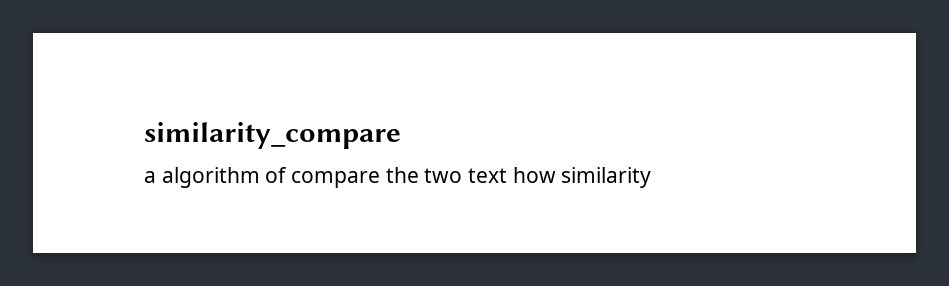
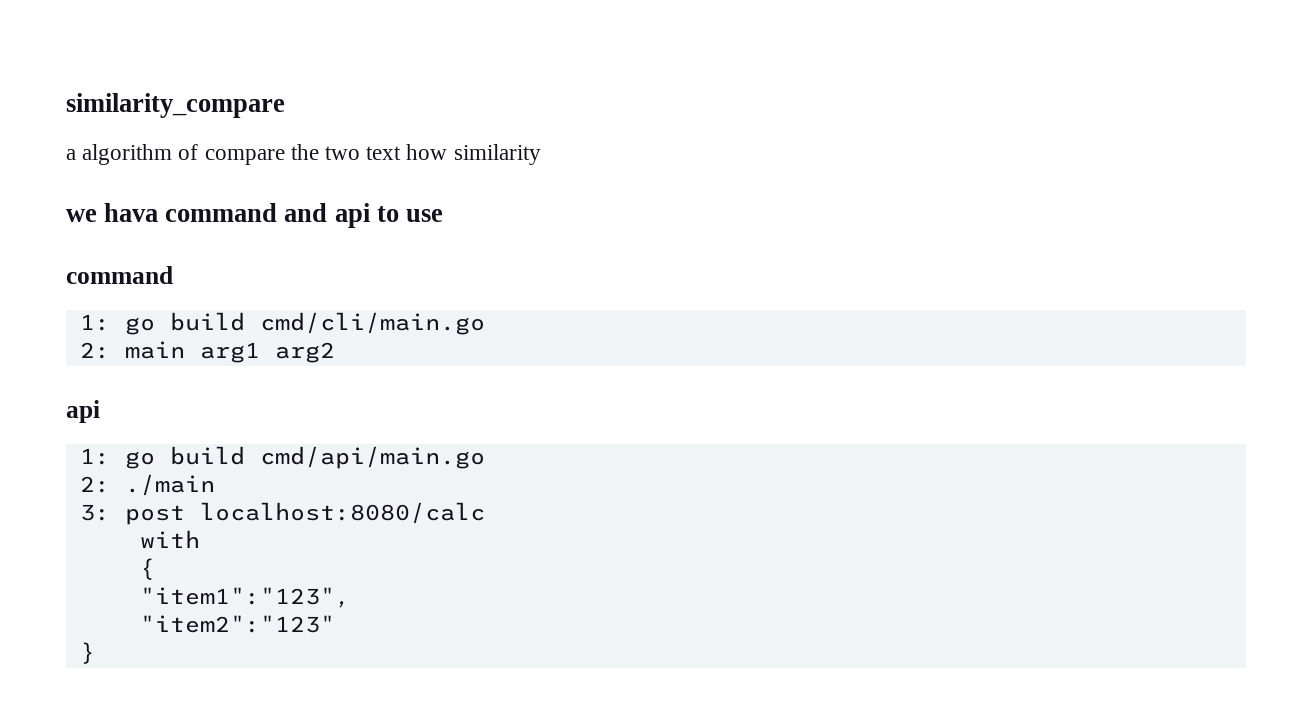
(652, 177) none -> [66,203,443,228] [66,266,173,284] [79,312,485,335] [79,341,335,363] [66,400,100,423] [79,446,485,469] [79,474,215,496] [79,502,485,525] [139,530,200,548] [139,558,155,580] [139,587,350,608] [139,615,335,633] [79,642,95,664] // we hava command and api to use // command // 1: go build cmd/cli/main.go // 2: main arg1 arg2 // api // 1: go build cmd/api/main.go // 2: ./main // 3: post localhost:8080/calc // with // { // "item1":"123", // "item2":"123" // }

